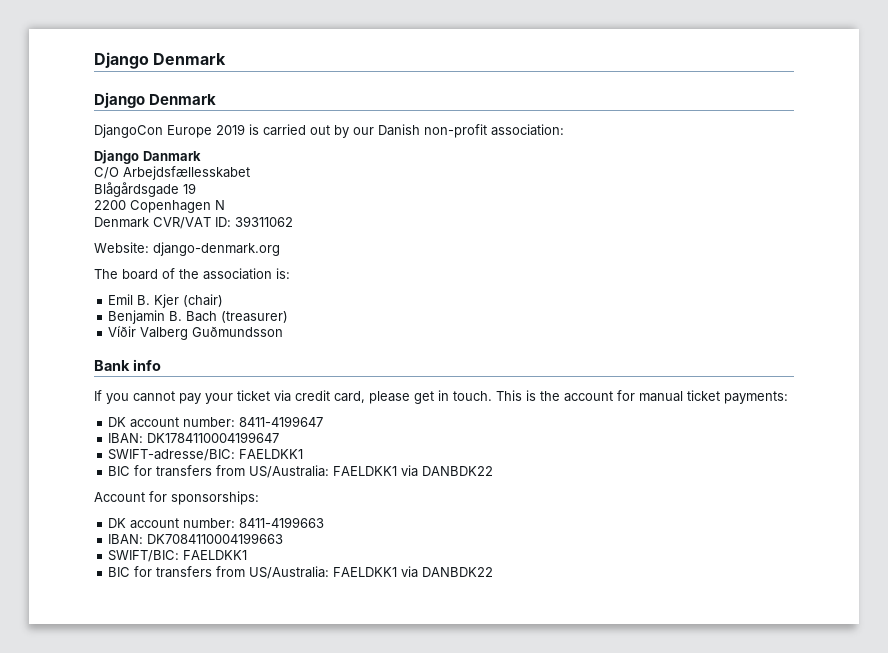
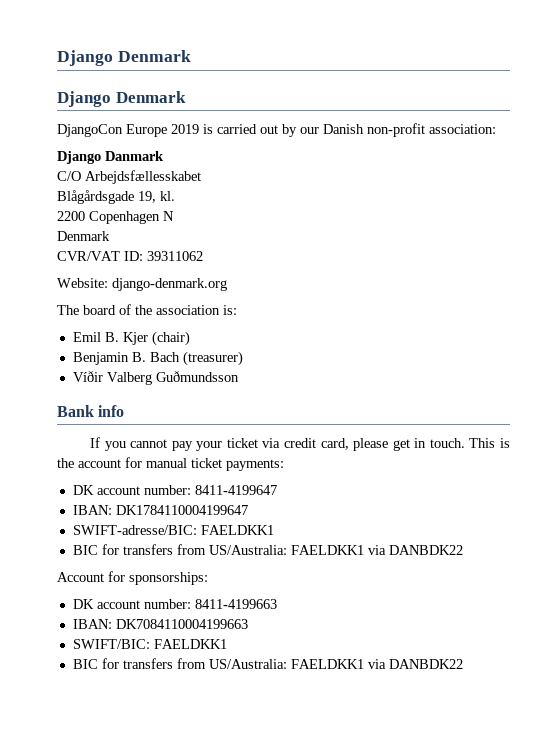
[183,183,196,194] 19 -> [138,191,175,203] 19, kl.
(149, 222) none -> (110, 236) //

